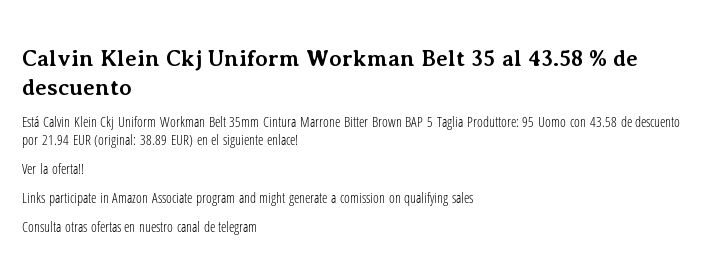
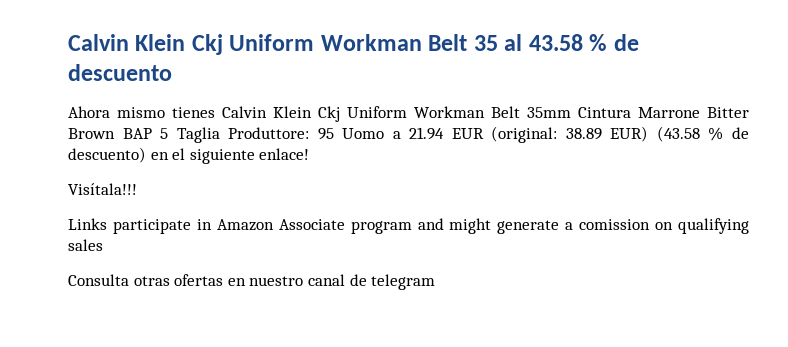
[22,116,39,127] Está -> [68,106,215,118] Ahora mismo tienes
[570,116,681,127] [22,137,38,148] con 43.58 de descuento por -> [392,131,401,139] a
(193, 141) none -> [656,126,749,142] [68,147,146,163] (43.58 % de descuento)
[22,163,84,174] Ver la oferta!! -> [68,183,137,195] Visítala!!!

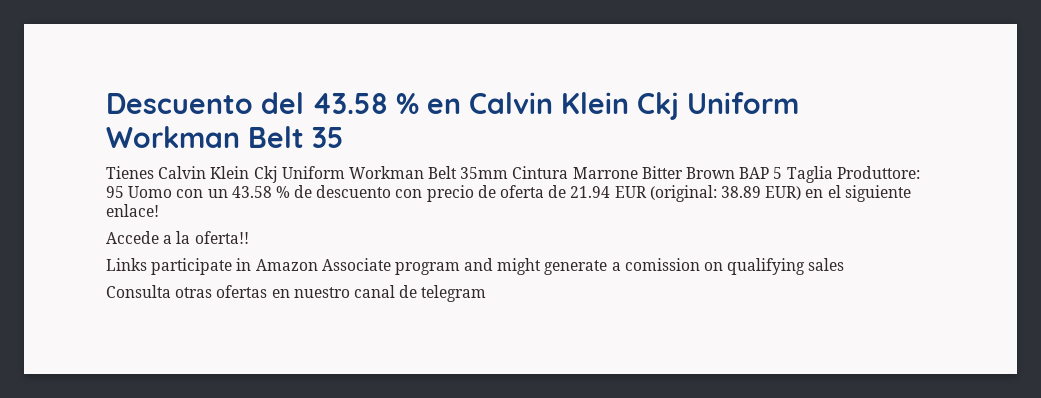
(68, 42) none -> [106,92,461,114] Descuento del 43.58 % en
[504,34,639,51] [68,64,172,81] [68,106,215,118] al 43.58 % de descuento // Ahora mismo tienes -> [106,166,154,179] // Tienes
[392,131,401,139] a -> [176,185,567,202] con un 43.58 % de descuento con precio de oferta de
[656,126,749,142] [68,147,146,163] (43.58 % de descuento) -> (802, 193) none
[68,183,137,195] Visítala!!! -> [106,231,249,244] Accede a la oferta!!

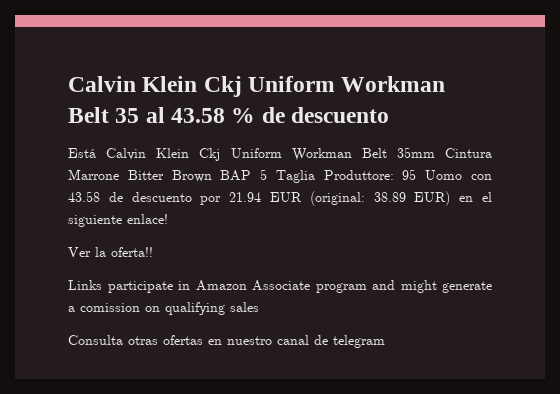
[106,92,461,114] Descuento del 43.58 % en -> (68, 84) none
[106,166,154,179] // Tienes -> [145,107,390,123] [68,148,96,158] al 43.58 % de descuento // Está
[207,185,567,202] un 43.58 % de descuento con precio de oferta de -> [68,191,222,205] 43.58 de descuento por
[106,231,173,244] Accede a -> [68,247,91,257] Ver

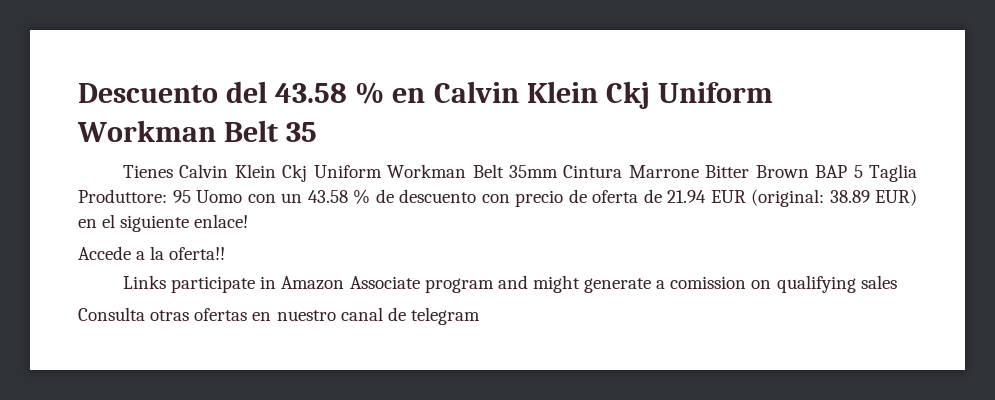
(68, 84) none -> [78,81,426,104] Descuento del 43.58 % en
[145,107,390,123] [68,148,96,158] al 43.58 % de descuento // Está -> [123,165,174,178] // Tienes
[68,191,222,205] 43.58 de descuento por -> [281,189,662,207] un 43.58 % de descuento con precio de oferta de
[68,247,91,257] Ver -> [78,246,146,260] Accede a

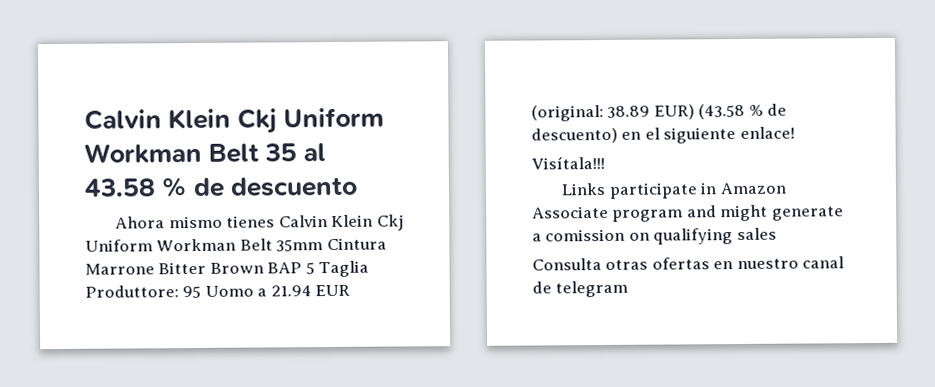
[78,81,426,104] Descuento del 43.58 % en -> (84, 119) none
[123,165,174,178] // Tienes -> [303,143,327,162] [84,176,359,198] [115,215,276,229] al 43.58 % de descuento // Ahora mismo tienes
[247,189,662,207] con un 43.58 % de descuento con precio de oferta de -> [257,288,268,297] a
(917, 197) none -> [698,103,788,120] [531,127,618,144] (43.58 % de descuento)
[78,246,226,260] Accede a la oferta!! -> [531,155,605,170] Visítala!!!

